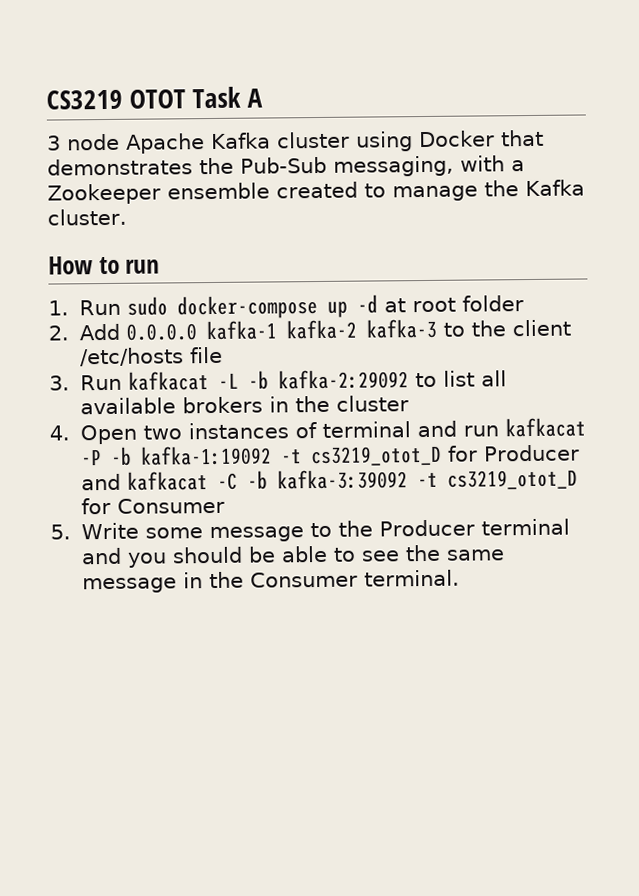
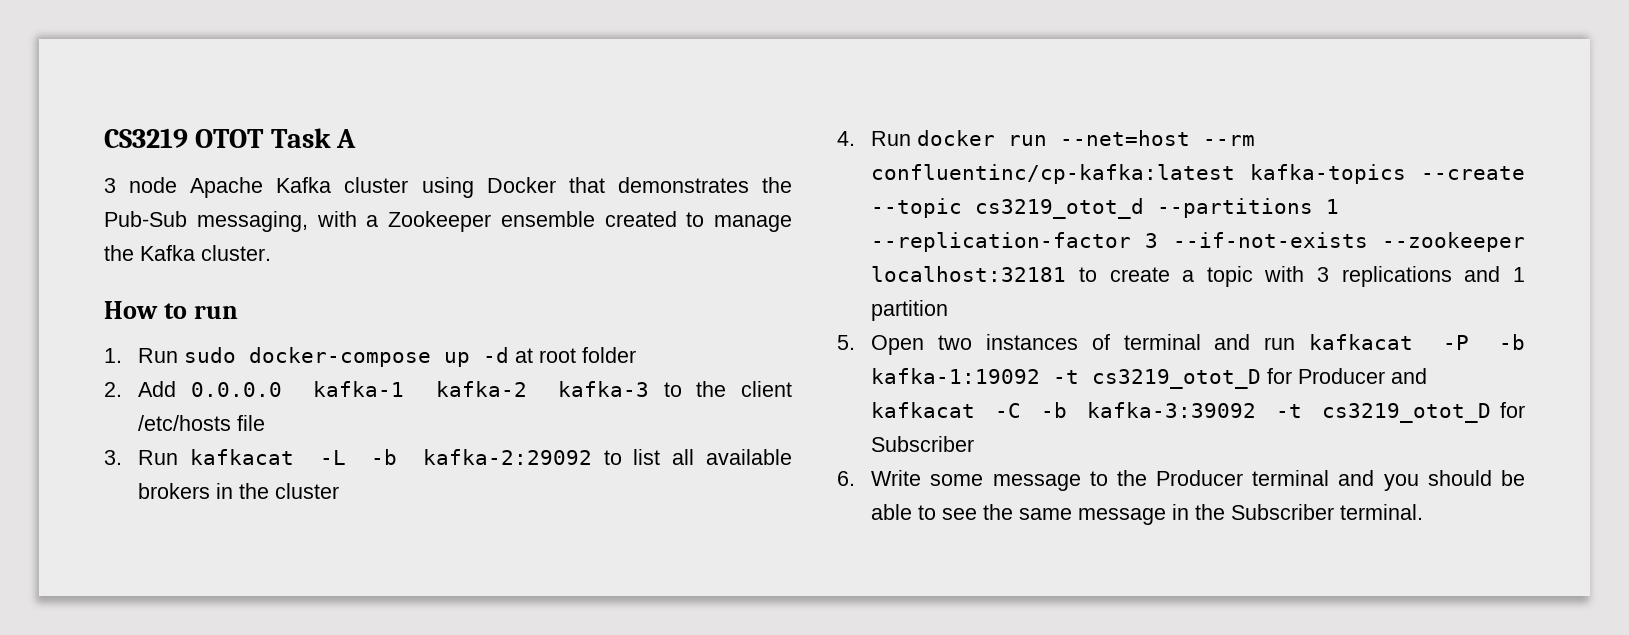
(70, 433) none -> [871,130,1256,146] [871,164,1525,184] [871,198,1340,219] [871,232,1525,252] [871,266,1525,287] [871,300,949,321] [837,335,855,350] Run docker run --net=host --rm confluentinc/cp-kafka:latest kafka-topics --create --topic cs3219_otot_d --partitions 1 --replication-factor 3 --if-not-exists --zookeeper localhost:32181 to create a topic with 3 replications and 1 partition // 5.
[117,497,226,514] [50,524,71,540] Consumer // 5. -> [871,436,975,452] [837,471,855,486] Subscriber // 6.
[250,571,359,588] Consumer -> [1231,504,1335,520] Subscriber

